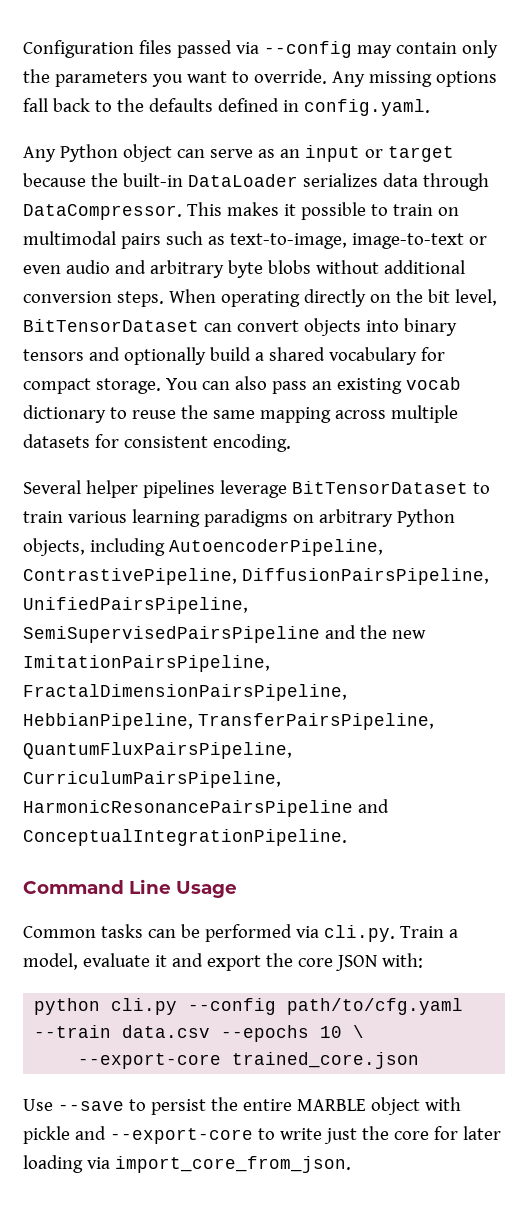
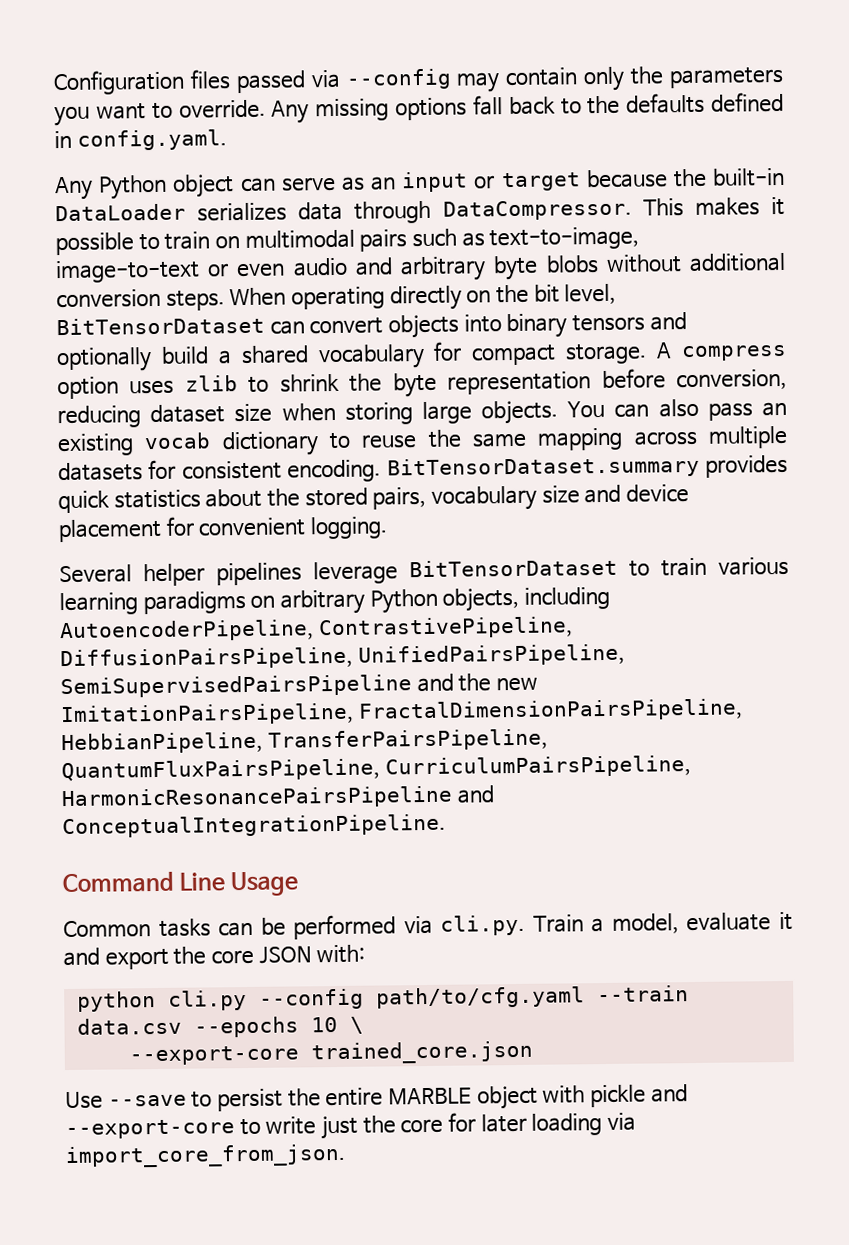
(161, 386) none -> [656,342,787,362] [57,368,788,400] [57,400,559,429] A compress option uses zlib to shrink the byte representation before conversion, reducing dataset size when storing large objects.
(291, 443) none -> [386,454,789,480] [58,484,689,514] [58,516,389,543] BitTensorDataset.summary provides quick statistics about the stored pairs, vocabulary size and device placement for convenient logging.

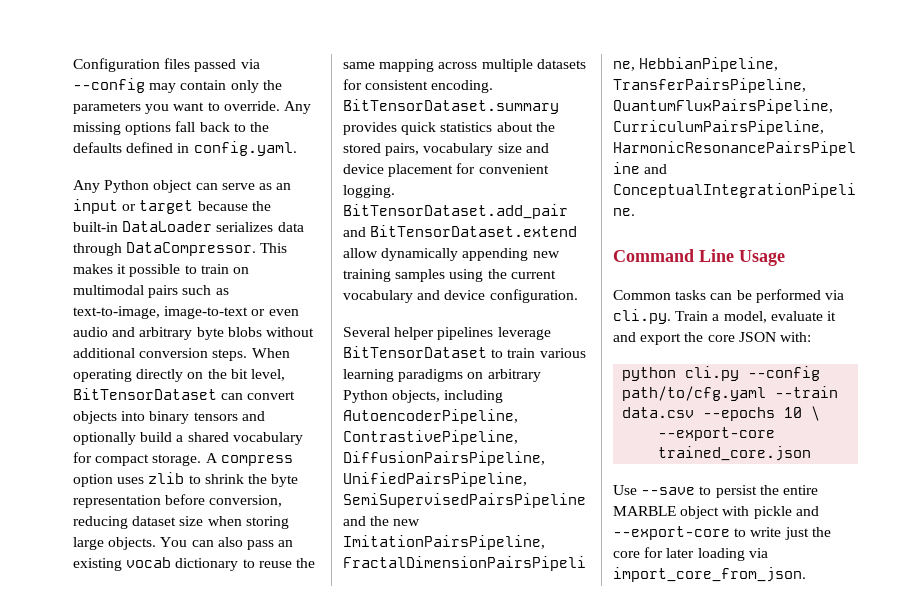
(389, 528) none -> [343,204,568,219] [343,225,578,237] [343,248,560,261] [343,269,556,282] [343,289,578,303] BitTensorDataset.add_pair and BitTensorDataset.extend allow dynamically appending new training samples using the current vocabulary and device configuration.

